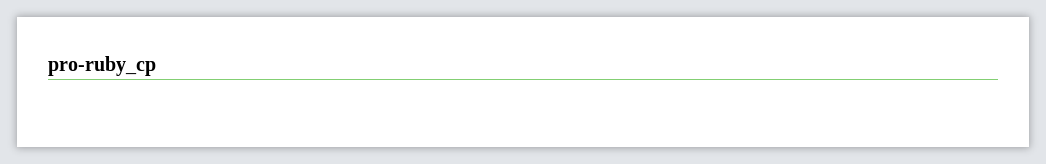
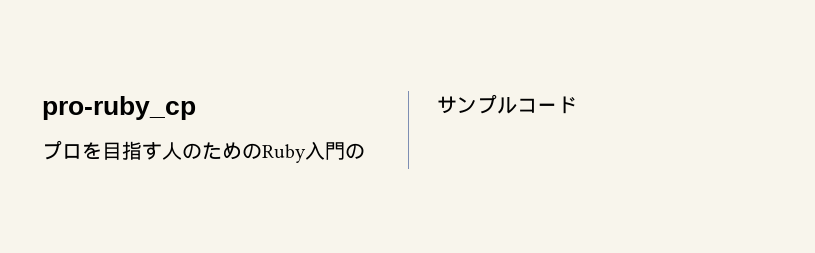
(156, 66) none -> [42,140,365,163] [437,94,577,114] // プロを目指す人のためのRuby入門のサンプルコード

